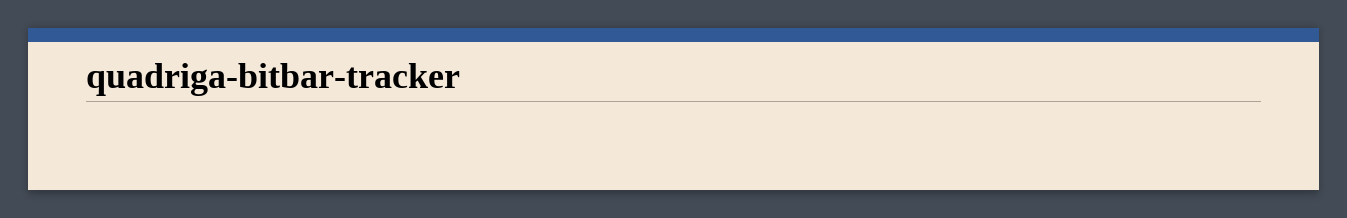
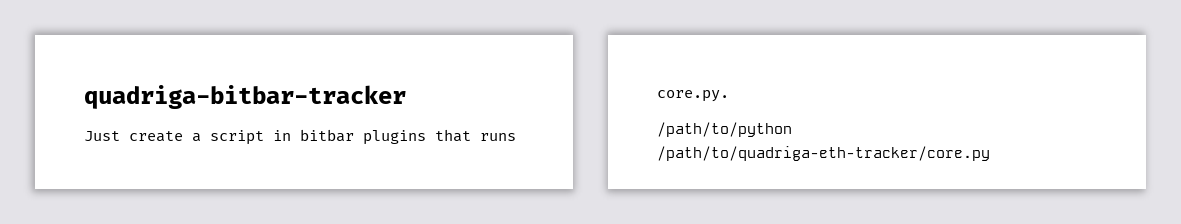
(460, 79) none -> [84,129,516,145] [657,90,729,102] [657,122,792,137] [657,146,990,161] // Just create a script in bitbar plugins that runs core.py. // /path/to/python /path/to/quadriga-eth-tracker/core.py

